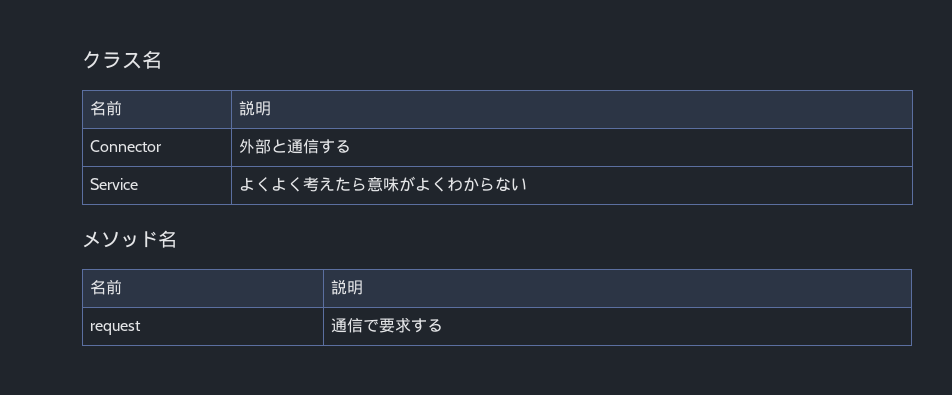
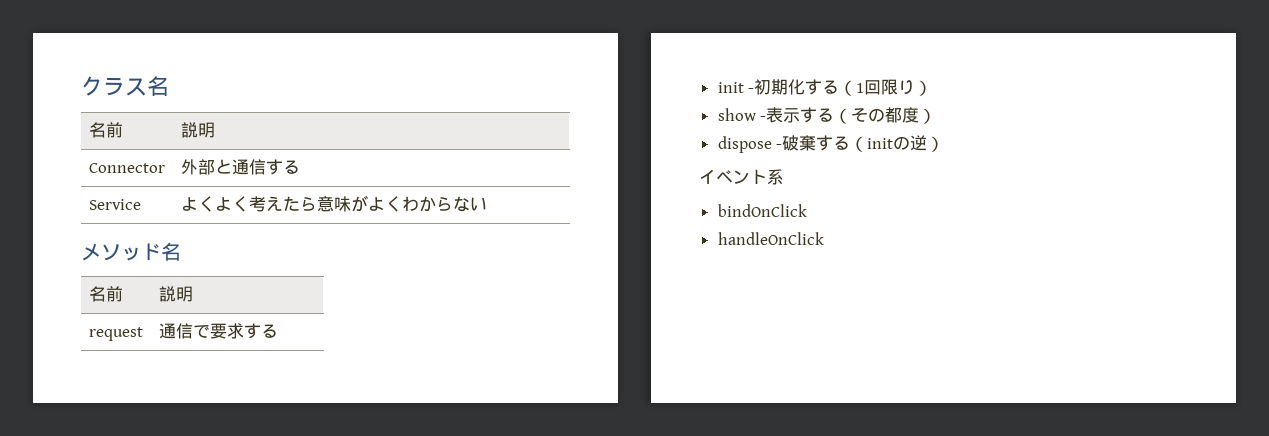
(443, 325) none -> [717,79,933,96] [717,107,937,124] [717,135,945,153] [699,169,784,185] [717,204,807,217] [717,232,824,245] // init -初期化する（1回限り） // show -表示する（その都度） // dispose -破棄する（initの逆） // イベント系 // bindOnClick // handleOnClick

